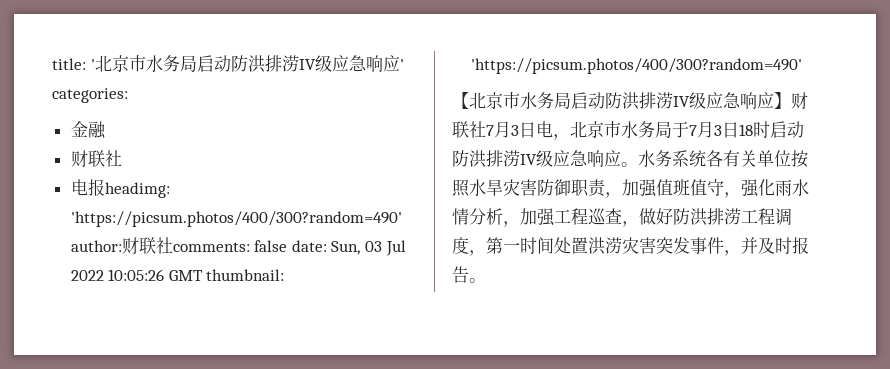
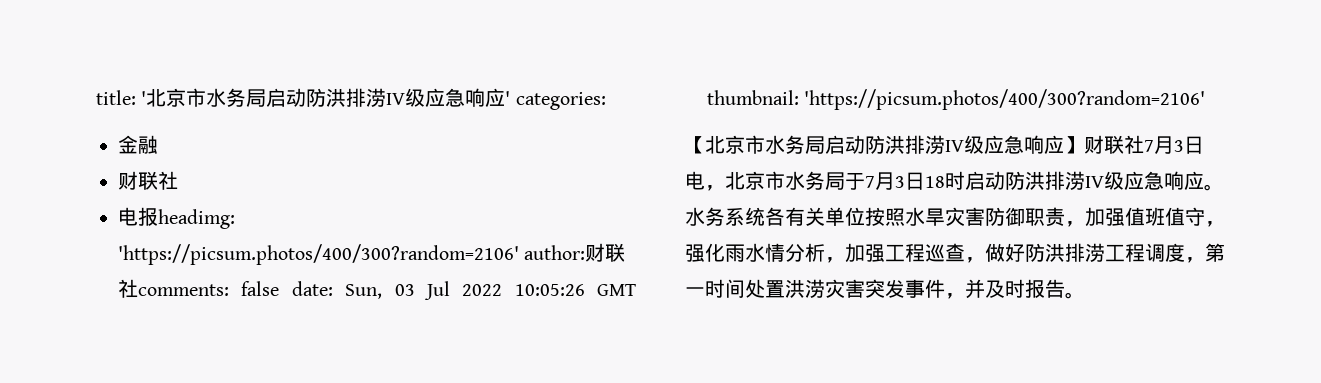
[70,211,402,227] 'https://picsum.photos/400/300?random=490' -> [118,244,519,265] 'https://picsum.photos/400/300?random=2106'
[470,58,802,74] 'https://picsum.photos/400/300?random=490' -> [804,89,1206,110] 'https://picsum.photos/400/300?random=2106'

